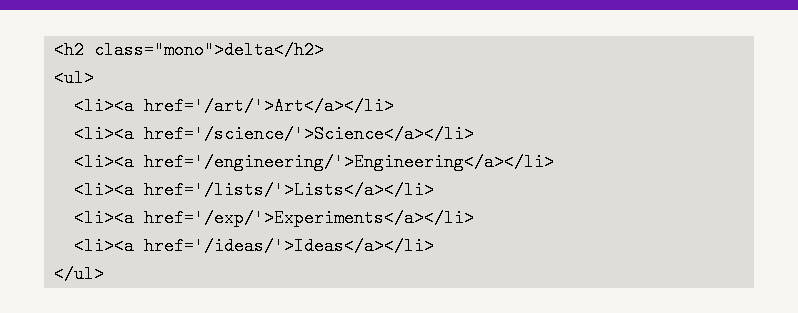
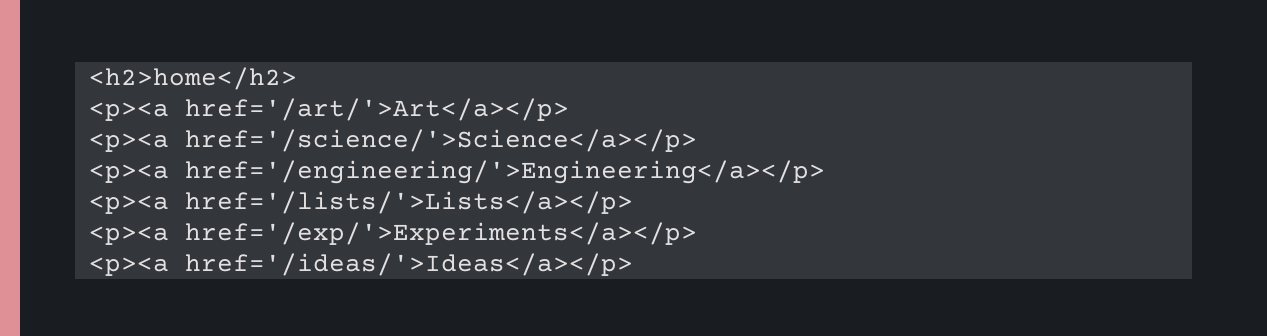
[53,41,324,59] [53,69,94,87] [73,97,394,115] [73,125,474,143] [73,153,554,171] [73,181,434,199] [73,209,474,227] [73,237,434,255] [53,265,104,283] <h2 class="mono">delta</h2> // <ul> // <li><a href='/art/'>Art</a></li> // <li><a href='/science/'>Science</a></li> // <li><a href='/engineering/'>Engineering</a></li> // <li><a href='/lists/'>Lists</a></li> // <li><a href='/exp/'>Experiments</a></li> // <li><a href='/ideas/'>Ideas</a></li> // </ul> -> [88,67,297,90] [88,98,569,121] [88,129,697,152] [88,160,825,184] [88,191,633,214] [88,222,697,245] [88,253,633,276] <h2>home</h2> // <p><a href='/art/'>Art</a></p> // <p><a href='/science/'>Science</a></p> // <p><a href='/engineering/'>Engineering</a></p> // <p><a href='/lists/'>Lists</a></p> // <p><a href='/exp/'>Experiments</a></p> // <p><a href='/ideas/'>Ideas</a></p>

